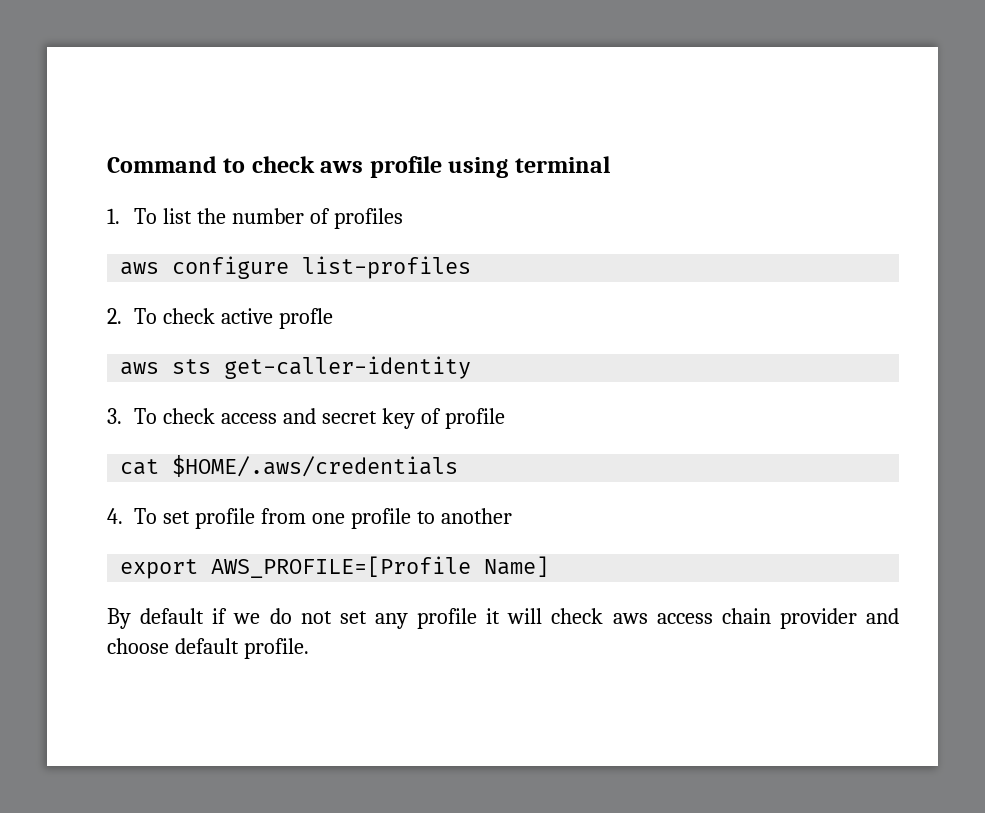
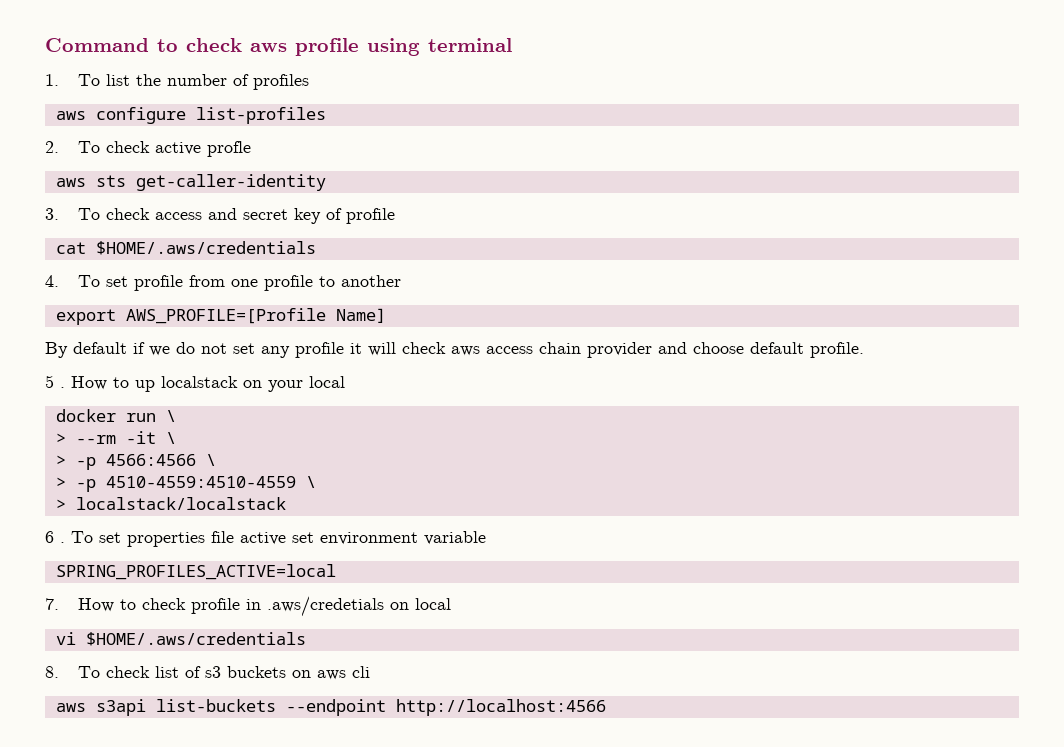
(309, 648) none -> [45,375,345,392] [55,409,176,422] [55,431,176,444] [55,454,216,470] [55,476,316,492] [55,497,286,510] [45,531,486,547] [55,564,336,580] [45,596,452,617] [55,632,306,646] [45,666,371,680] [55,699,606,716] // 5 . How to up localstack on your local // docker run \ // > --rm -it \ // > -p 4566:4566 \ // > -p 4510-4559:4510-4559 \ // > localstack/localstack // 6 . To set properties file active set environment variable // SPRING_PROFILES_ACTIVE=local // 7. How to check profile in .aws/credetials on local // vi $HOME/.aws/credentials // 8. To check list of s3 buckets on aws cli // aws s3api list-buckets --endpoint http://localhost:4566

